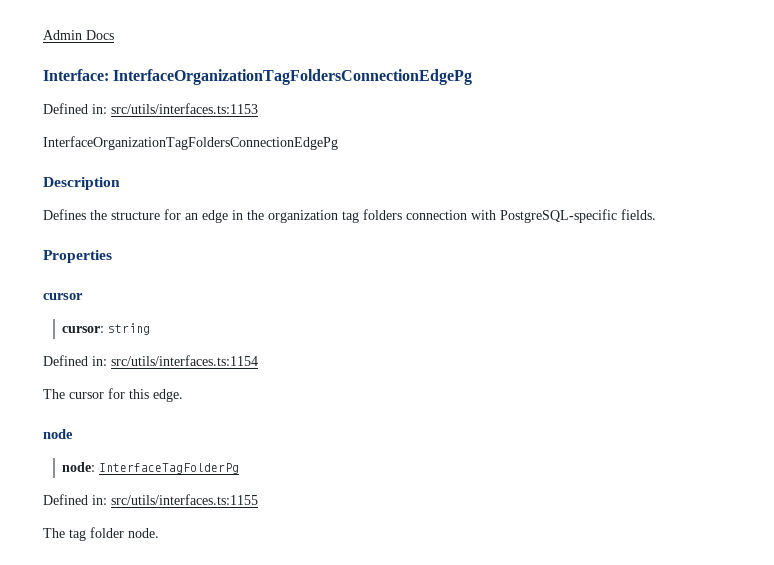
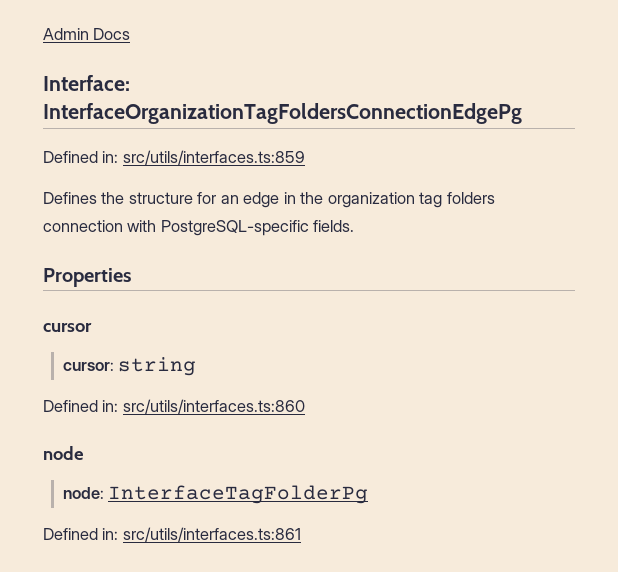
[111,103,258,114] [43,136,338,150] [43,177,120,190] src/utils/interfaces.ts:1153 // InterfaceOrganizationTagFoldersConnectionEdgePg // Description -> [122,150,305,165] src/utils/interfaces.ts:859
[111,355,258,366] [43,388,183,402] src/utils/interfaces.ts:1154 // The cursor for this edge. -> [122,399,305,414] src/utils/interfaces.ts:860
[111,494,258,505] [43,527,159,541] src/utils/interfaces.ts:1155 // The tag folder node. -> [122,527,301,542] src/utils/interfaces.ts:861

